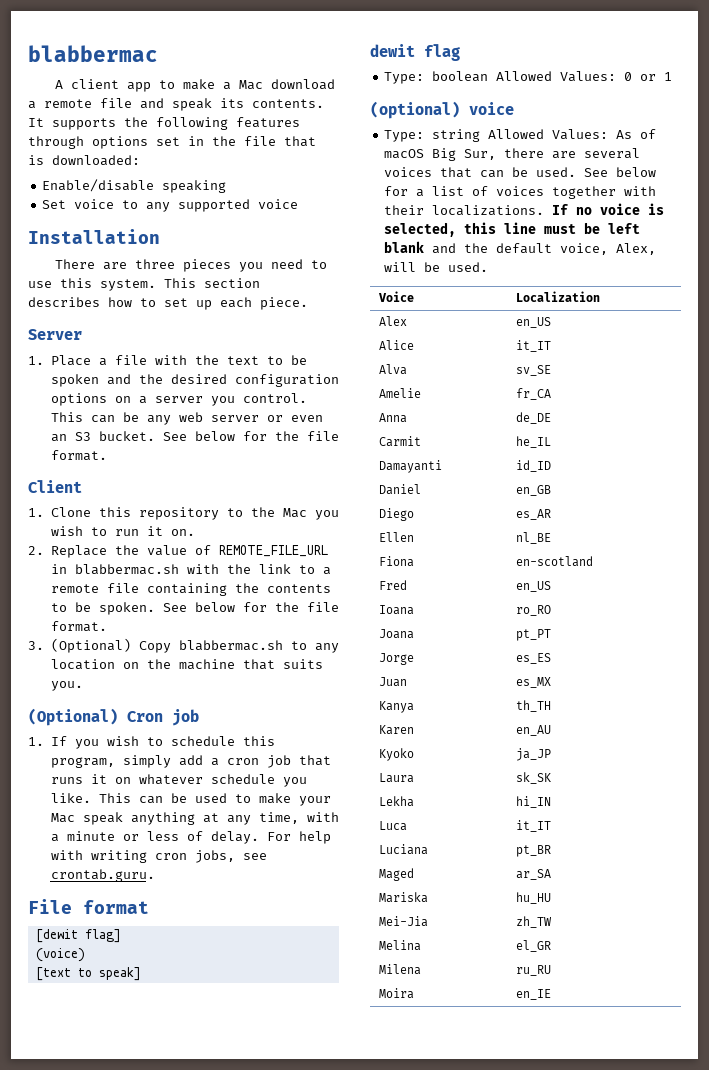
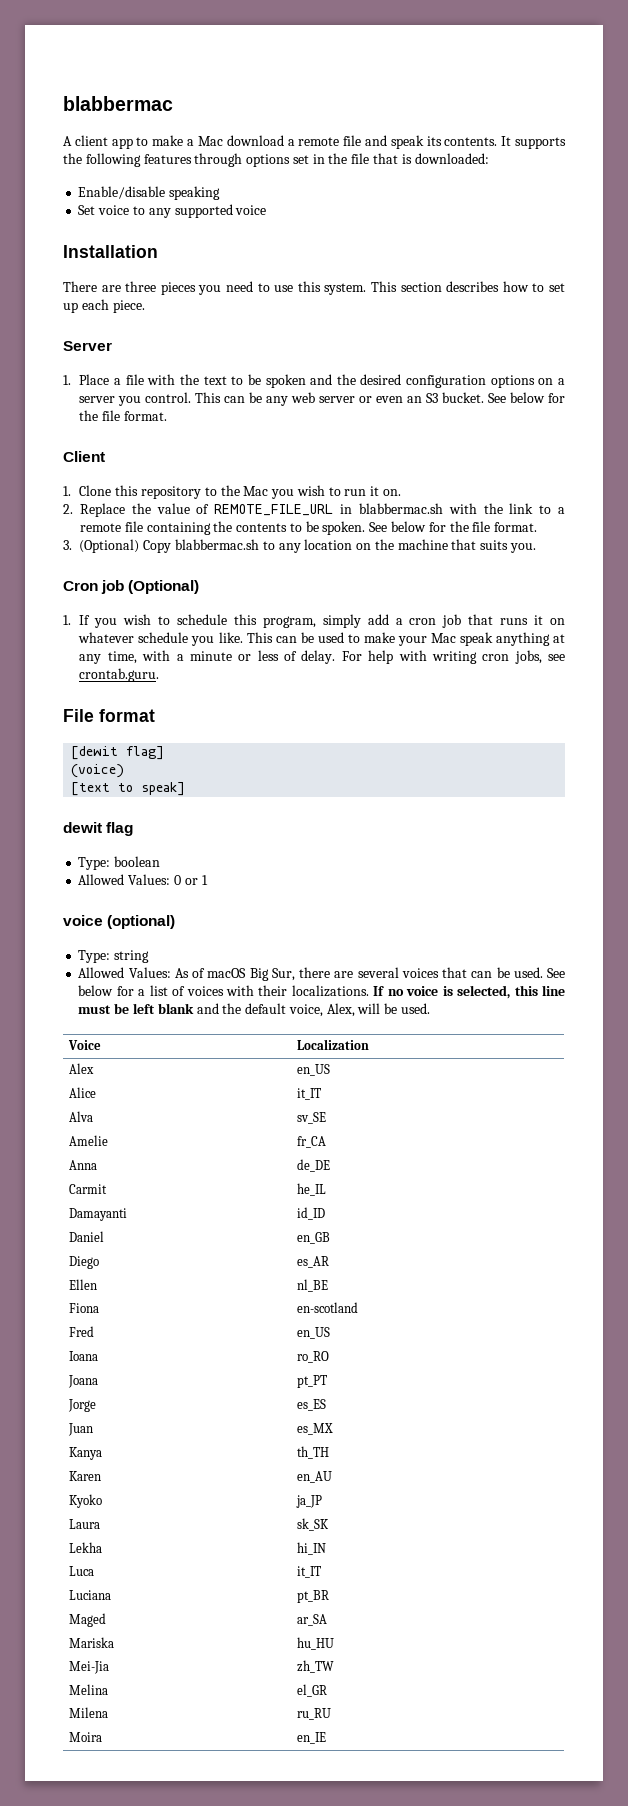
[28,708,118,726] (Optional) -> (536, 548) none
(199, 717) none -> [128,580,200,594] (Optional)
(489, 76) none -> (161, 861) //
(673, 76) none -> [63,915,103,926] voice
[469,102,514,115] voice -> (176, 922) none
(481, 135) none -> (150, 956) //
[552,186,617,199] together -> (224, 991) none

